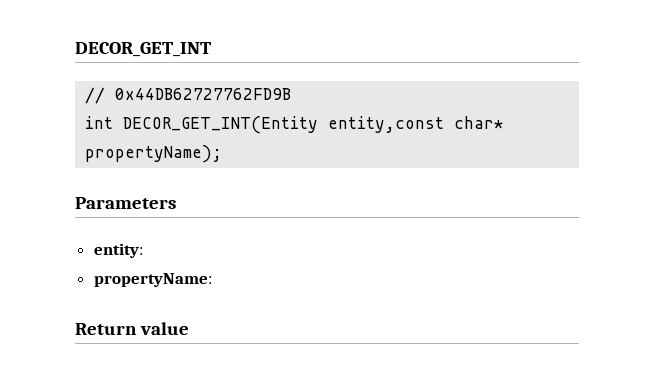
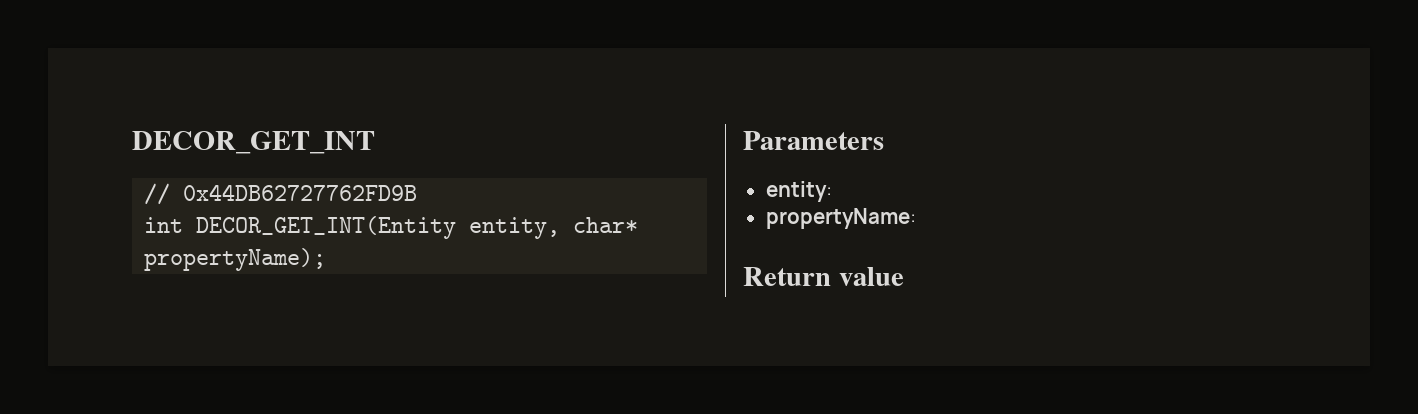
[328,116,445,133] entity,const -> [469,217,561,239] entity,

